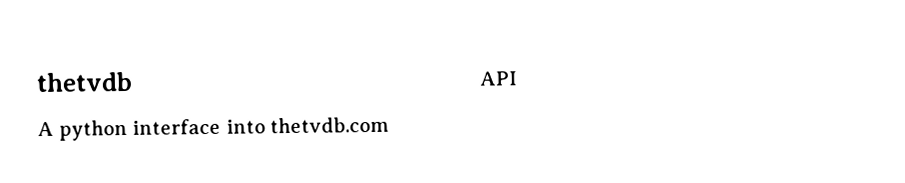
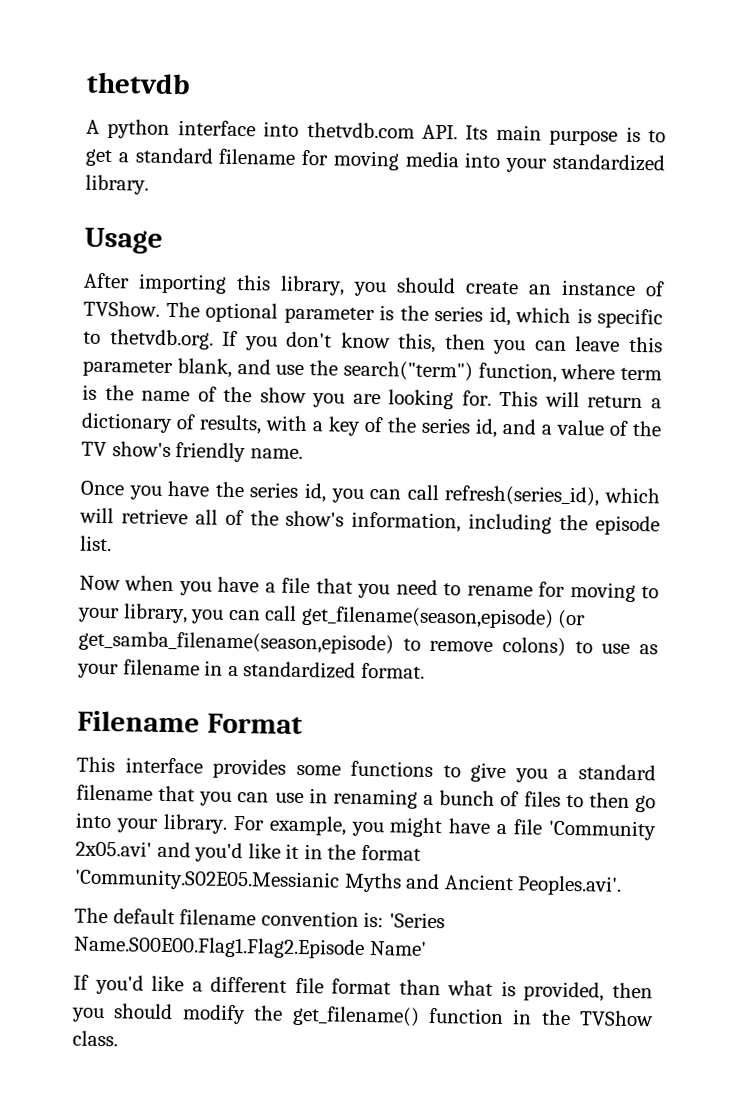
[479,71,517,86] API -> [422,124,666,146] [85,147,666,173] [85,174,149,195] [84,227,163,254] [83,272,665,297] [83,300,663,329] [83,329,664,355] [82,358,662,383] [82,384,663,410] [81,412,662,438] [81,441,303,463] [80,480,662,507] [79,507,661,536] [80,535,112,552] [79,575,659,602] [77,603,587,630] [78,630,658,657] [77,659,425,679] [77,710,303,735] [76,756,656,783] [76,784,656,813] [75,812,657,841] [75,840,421,863] [74,868,623,896] [74,907,445,929] [73,935,427,959] [73,974,653,1002] [71,1003,654,1027] [72,1030,118,1047] API. Its main purpose is to get a standard filename for moving media into your standardized library. // Usage // After importing this library, you should create an instance of TVShow. The optional parameter is the series id, which is specific to thetvdb.org. If you don't know this, then you can leave this parameter blank, and use the search("term") function, where term is the name of the show you are looking for. This will return a dictionary of results, with a key of the series id, and a value of the TV show's friendly name. // Once you have the series id, you can call refresh(series_id), which will retrieve all of the show's information, including the episode list. // Now when you have a file that you need to rename for moving to your library, you can call get_filename(season,episode) (or get_samba_filename(season,episode) to remove colons) to use as your filename in a standardized format. // Filename Format // This interface provides some functions to give you a standard filename that you can use in renaming a bunch of files to then go into your library. For example, you might have a file 'Community 2x05.avi' and you'd like it in the format 'Community.S02E05.Messianic Myths and Ancient Peoples.avi'. // The default filename convention is: 'Series Name.S00E00.Flag1.Flag2.Episode Name' // If you'd like a different file format than what is provided, then you should modify the get_filename() function in the TVShow class.

